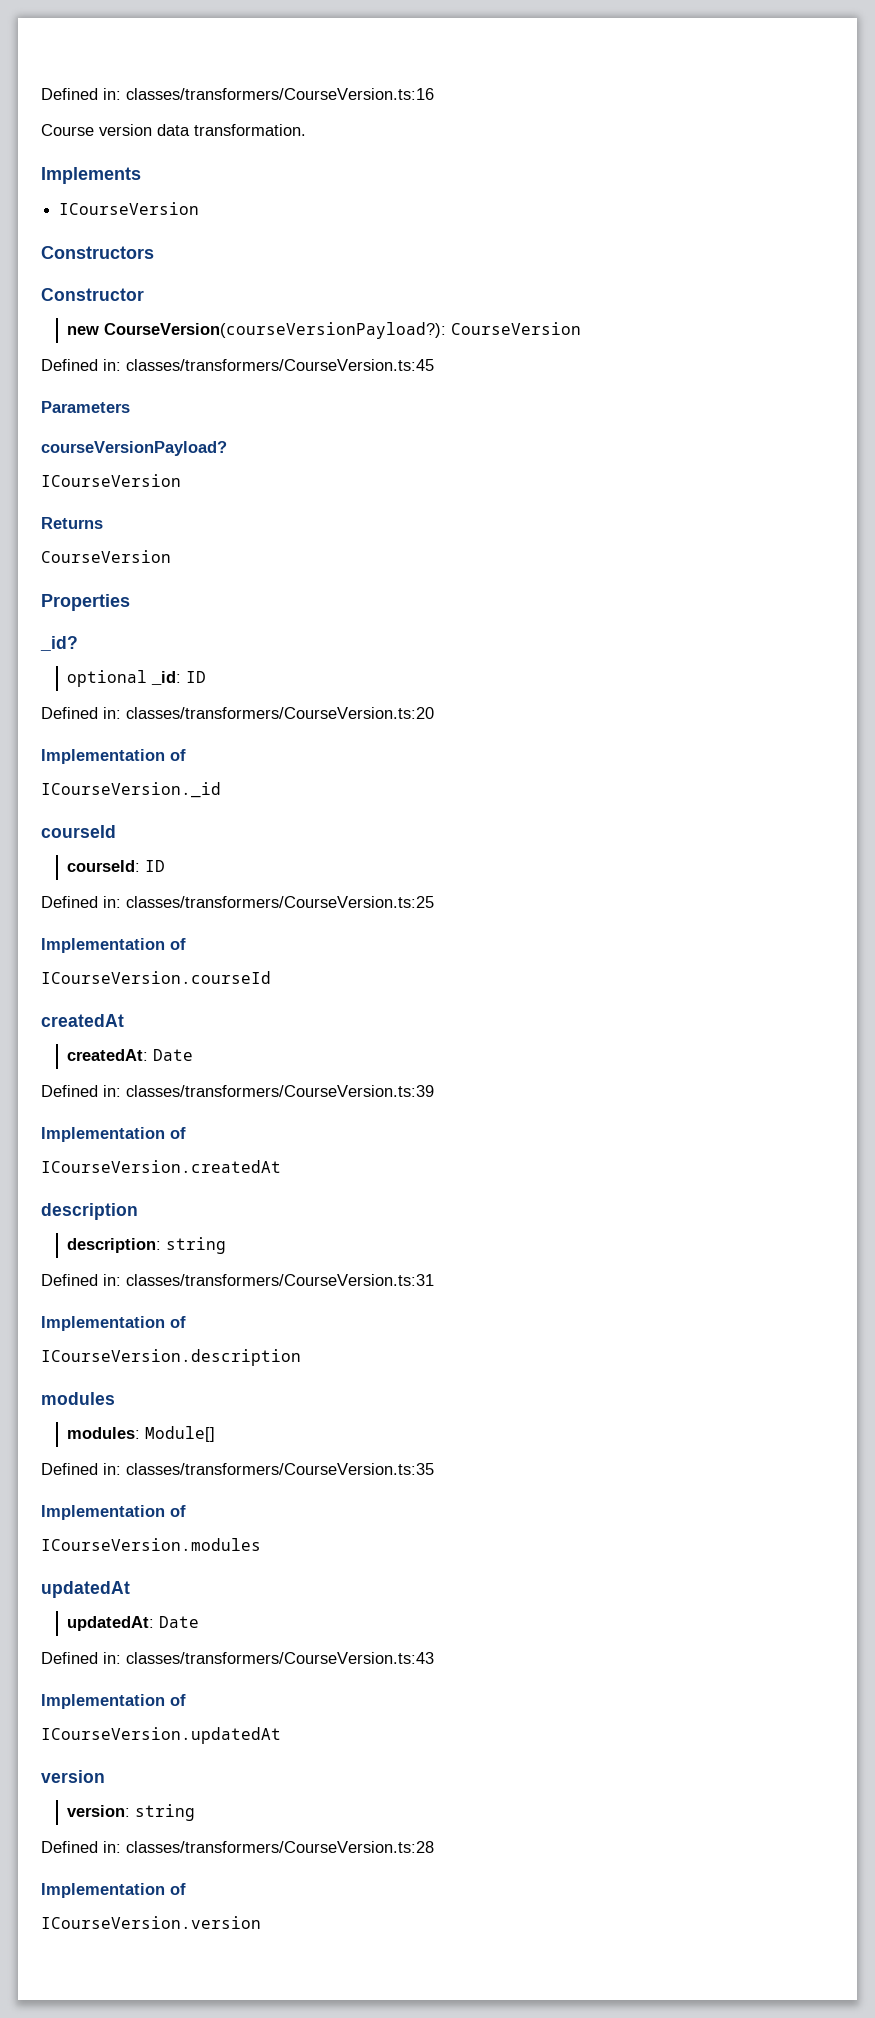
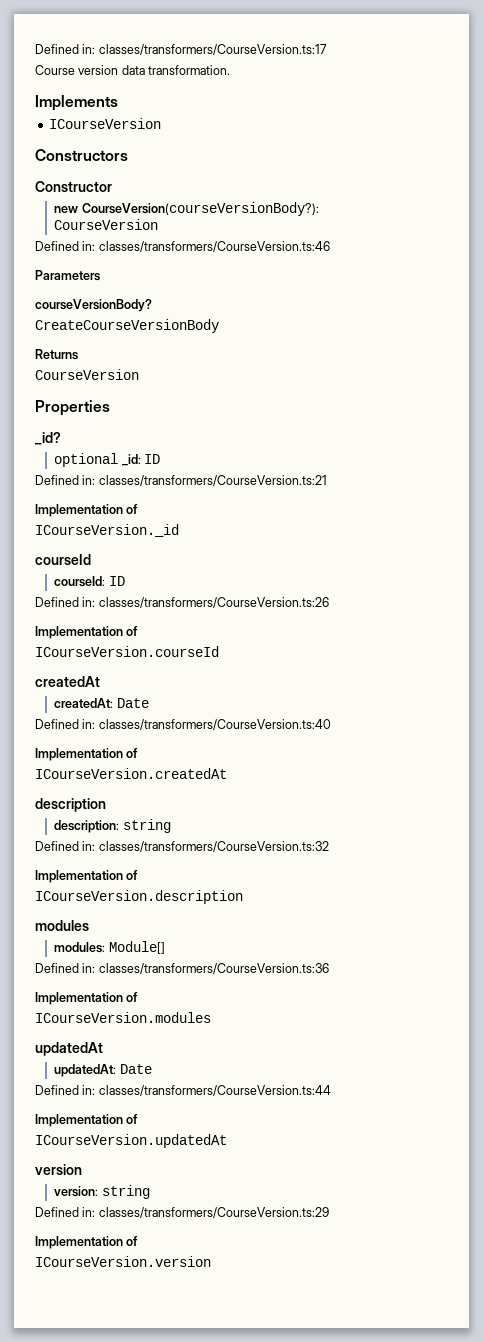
[41,88,434,100] Defined in: classes/transformers/CourseVersion.ts:16 -> [35,44,327,55] Defined in: classes/transformers/CourseVersion.ts:17
[104,322,447,339] CourseVersion(courseVersionPayload?): -> [81,202,319,216] CourseVersion(courseVersionBody?):
[126,359,434,371] classes/transformers/CourseVersion.ts:45 -> [98,241,330,252] classes/transformers/CourseVersion.ts:46
[41,441,227,456] [41,474,181,487] courseVersionPayload? // ICourseVersion -> [35,299,152,312] [35,319,219,333] courseVersionBody? // CreateCourseVersionBody
[126,707,434,719] classes/transformers/CourseVersion.ts:20 -> [98,475,327,486] classes/transformers/CourseVersion.ts:21
[126,896,434,908] classes/transformers/CourseVersion.ts:25 -> [98,597,329,608] classes/transformers/CourseVersion.ts:26
[126,1085,434,1097] classes/transformers/CourseVersion.ts:39 -> [98,719,331,730] classes/transformers/CourseVersion.ts:40
[126,1274,434,1286] classes/transformers/CourseVersion.ts:31 -> [98,841,329,852] classes/transformers/CourseVersion.ts:32
[126,1463,434,1475] classes/transformers/CourseVersion.ts:35 -> [98,963,329,974] classes/transformers/CourseVersion.ts:36
[126,1652,434,1664] classes/transformers/CourseVersion.ts:43 -> [98,1085,331,1096] classes/transformers/CourseVersion.ts:44
[126,1841,434,1853] classes/transformers/CourseVersion.ts:28 -> [98,1207,329,1218] classes/transformers/CourseVersion.ts:29

